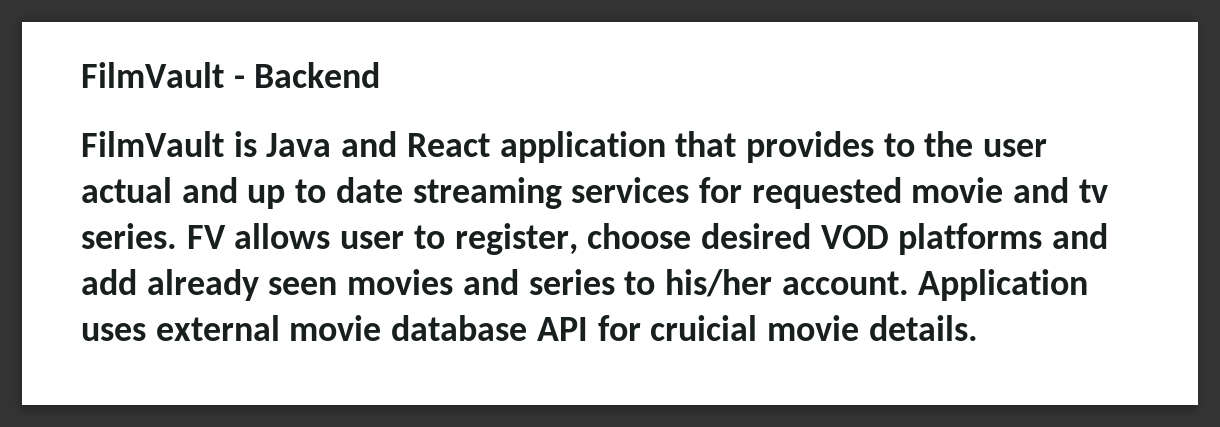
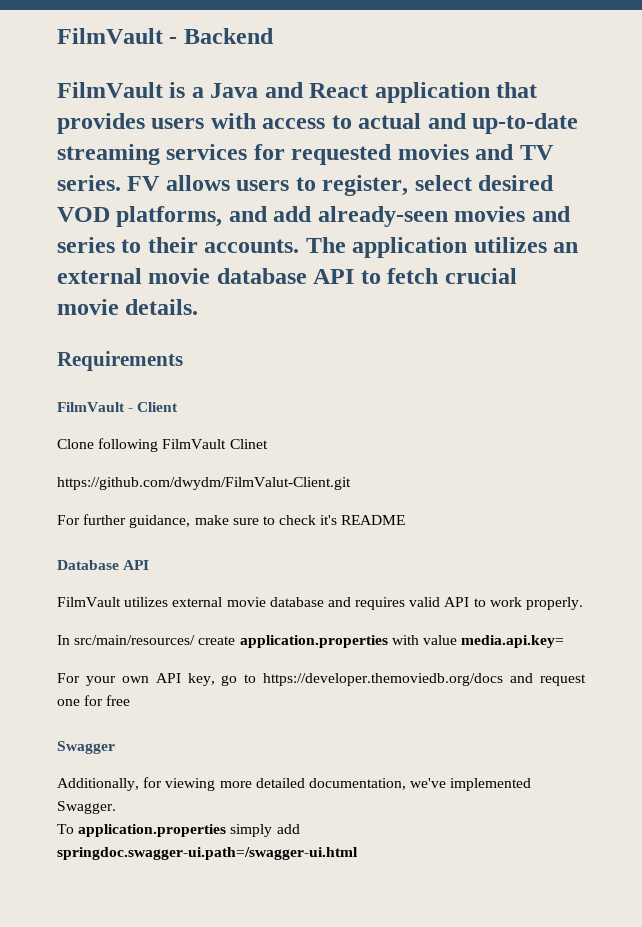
(257, 144) none -> [191,87,204,98] a
[883,131,1048,157] [81,177,403,209] to the user actual and up to date -> [151,113,579,134] users with access to actual and up-to-date
[911,177,1108,203] movie and tv -> [397,144,554,160] movies and TV
[340,231,405,249] user -> [236,180,290,191] users
[587,223,692,249] choose -> [414,175,472,191] select
[898,223,1043,255] platforms -> [116,206,223,227] platforms,
[146,269,338,301] already seen -> [317,206,448,227] already-seen
[665,269,1089,301] [81,323,146,341] his/her account. Application uses -> [147,237,579,258] their accounts. The application utilizes an
[597,315,758,341] for cruicial -> [360,268,517,284] to fetch crucial
(978, 328) none -> [57,351,183,371] [57,402,179,412] [57,438,268,452] [57,477,351,490] [57,514,406,528] [57,560,150,570] [57,597,584,610] [57,635,565,648] [57,673,586,686] [57,695,131,706] [57,741,115,754] [57,777,532,791] [57,801,116,814] [57,824,300,837] [57,847,358,860] // Requirements // FilmVault - Client // Clone following FilmVault Clinet // https://github.com/dwydm/FilmValut-Client.git // For further guidance, make sure to check it's README // Database API // FilmVault utilizes external movie database and requires valid API to work properly. // In src/main/resources/ create application.properties with value media.api.key= // For your own API key, go to https://developer.themoviedb.org/docs and request one for free // Swagger // Additionally, for viewing more detailed documentation, we've implemented Swagger. // To application.properties simply add springdoc.swagger-ui.path=/swagger-ui.html

